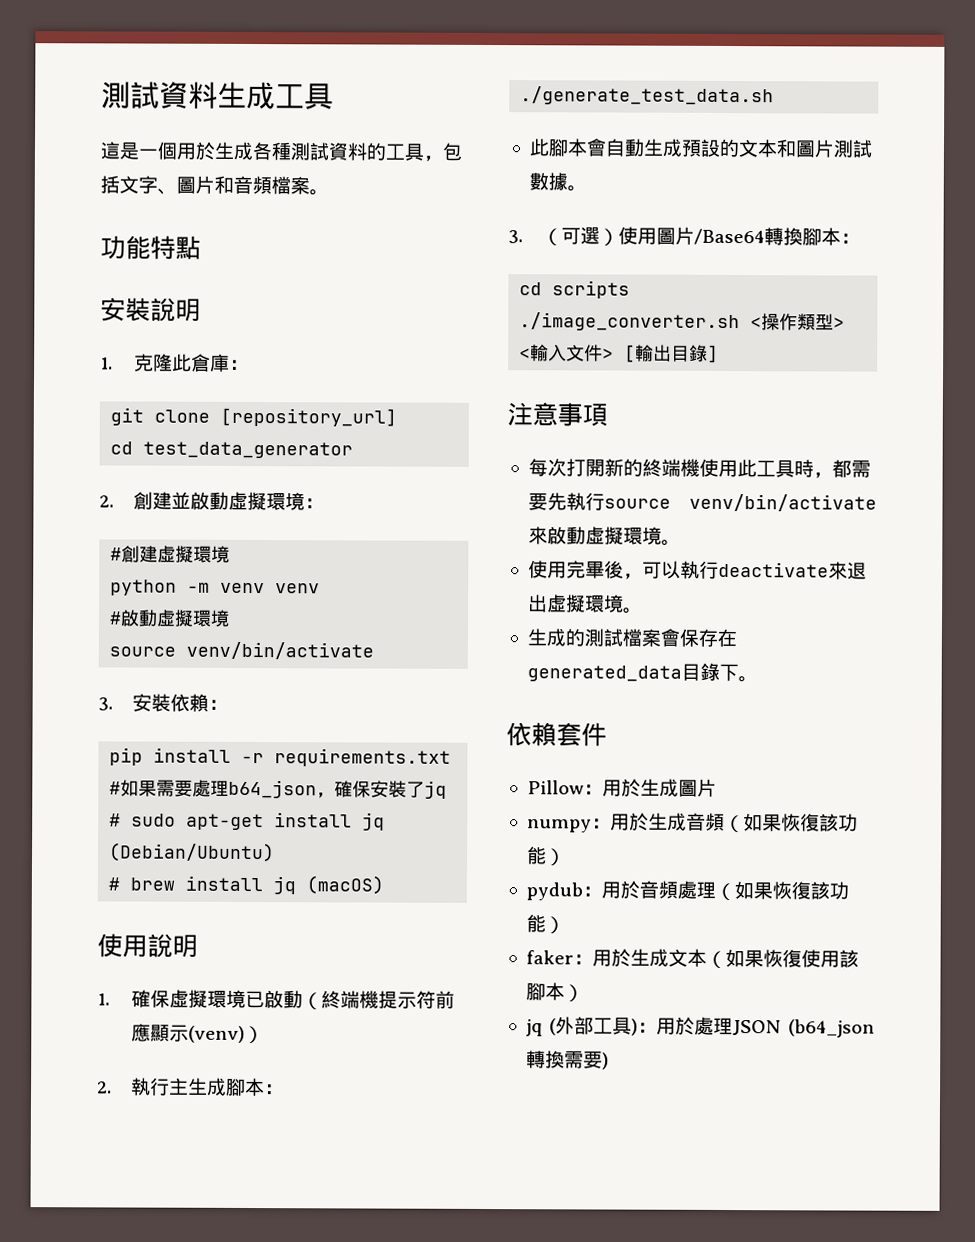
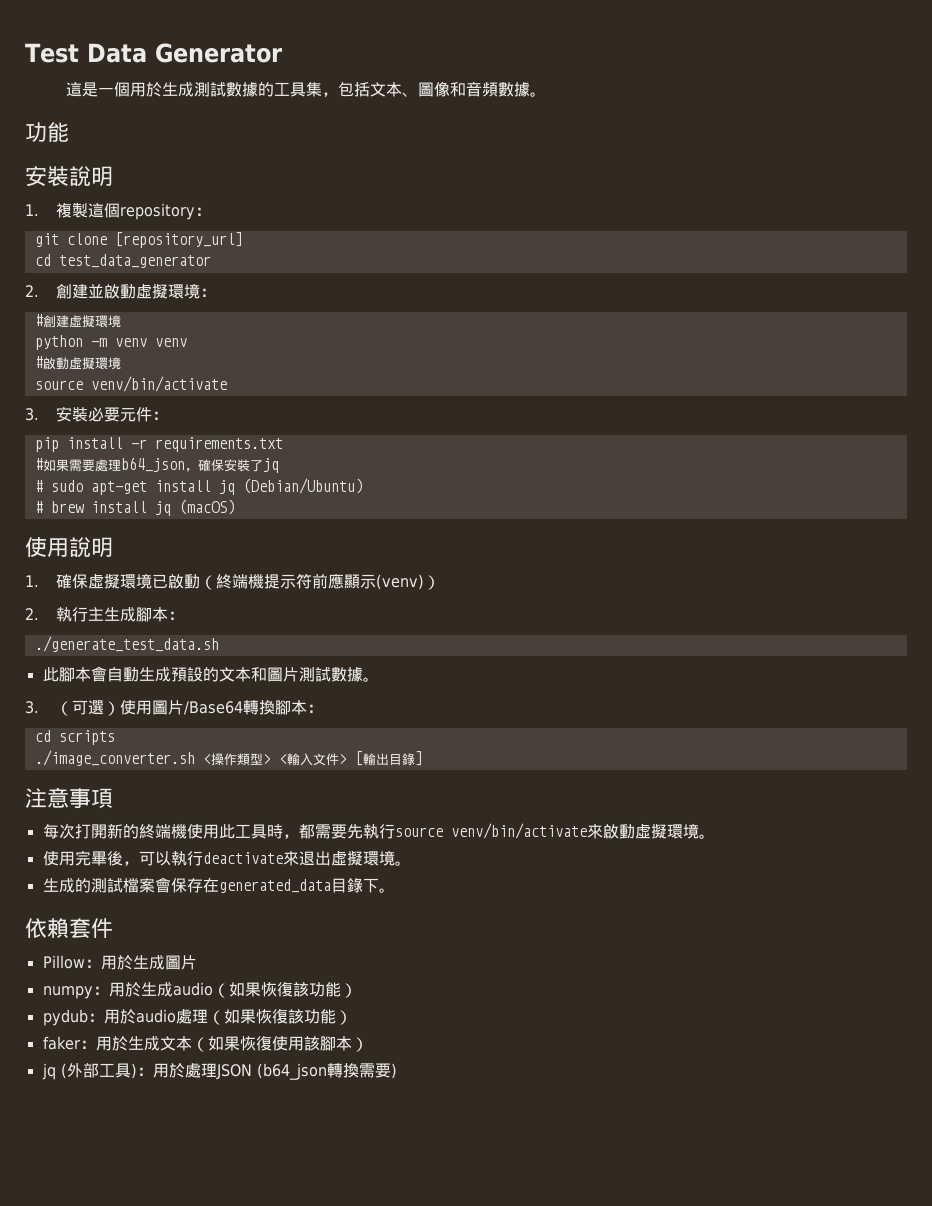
[101,81,334,110] 測試資料生成工具 -> [25,43,283,63] Test Data Generator
[252,142,463,162] [100,175,310,195] 各種測試資料的工具，包括文字、圖片和音頻檔案 -> [194,81,531,97] 測試數據的工具集，包括文本、圖像和音頻數據
[150,235,201,260] 特點 -> (69, 132) none
[134,353,231,372] 克隆此倉庫 -> [56,202,196,220] 複製這個repository
[170,693,210,712] 依賴 -> [88,407,153,422] 必要元件
[685,812,725,831] 音頻 -> [172,982,213,996] audio
[638,880,678,899] 音頻 -> [135,1009,176,1023] audio

